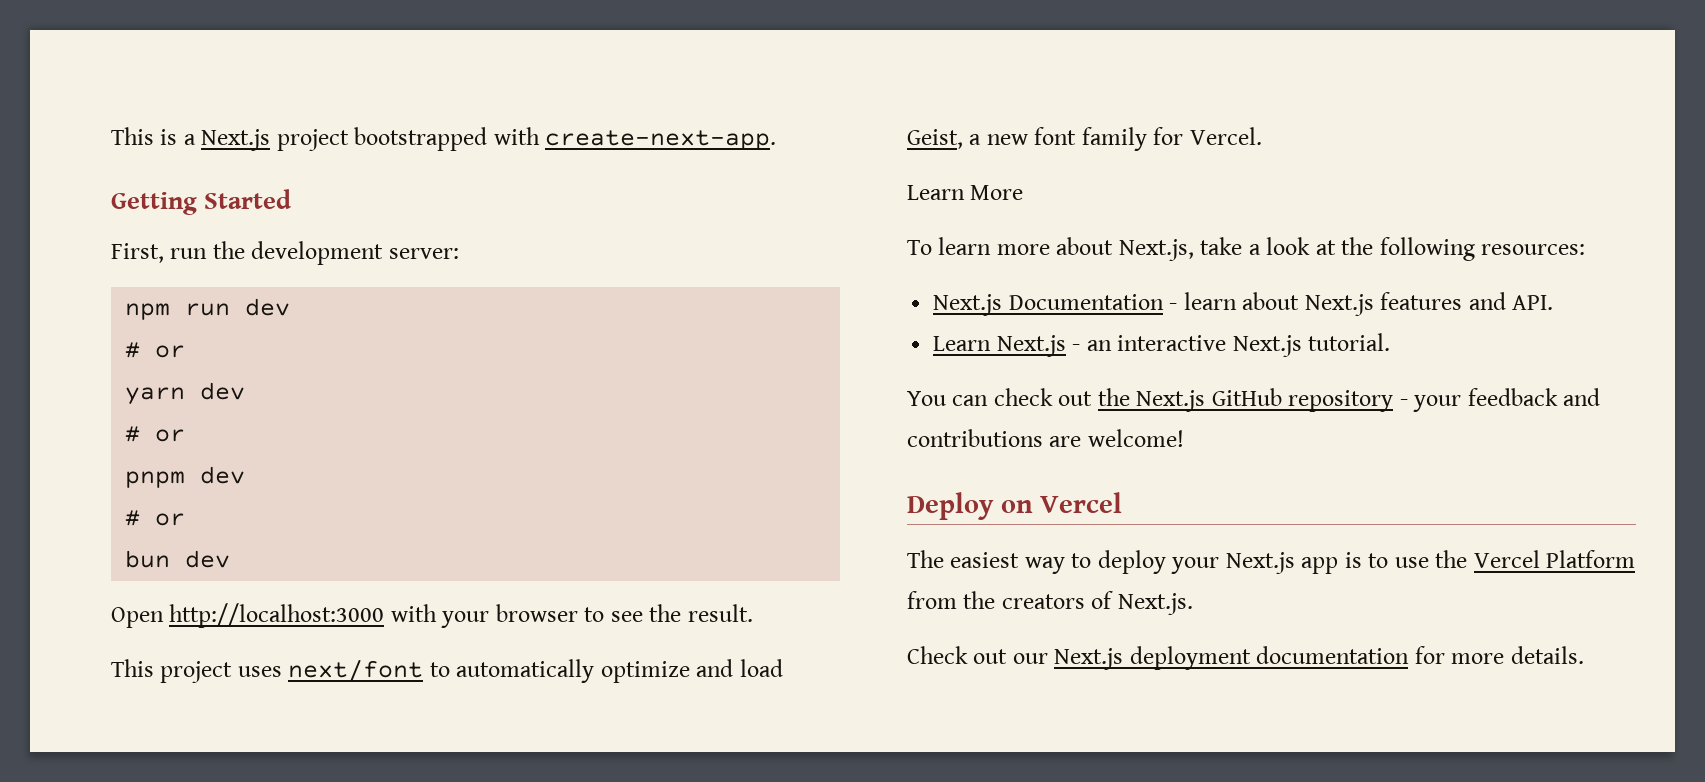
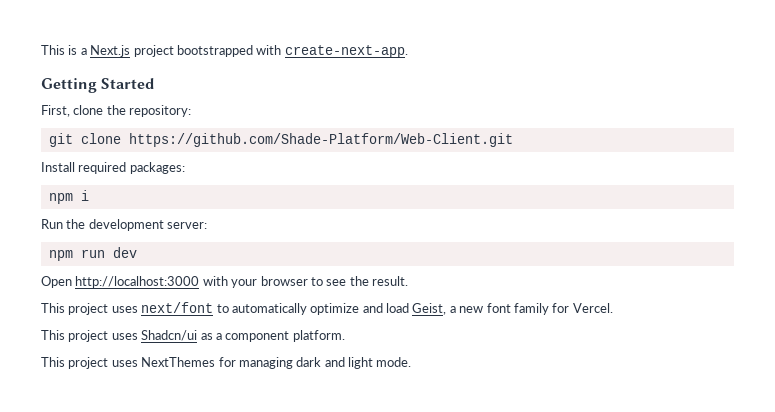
[170,248,208,259] run -> [73,105,192,117] [48,133,513,147] [41,162,185,174] [48,190,89,204] [41,219,63,229] clone the repository: // git clone https://github.com/Shade-Platform/Web-Client.git // Install required packages: // npm i // Run
[125,342,186,358] [125,382,246,405] [125,426,186,442] [125,466,246,488] [125,510,186,526] [125,550,231,568] // # or // yarn dev // # or // pnpm dev // # or // bun dev -> (137, 252) none
[907,185,1024,200] [907,237,1586,261] [933,292,1554,316] [933,333,1391,357] [907,388,1601,412] [907,429,1184,447] [907,492,1123,520] [907,550,1636,574] [907,591,1193,615] [907,646,1584,670] Learn More // To learn more about Next.js, take a look at the following resources: // Next.js Documentation - learn about Next.js features and API. // Learn Next.js - an interactive Next.js tutorial. // You can check out the Next.js GitHub repository - your feedback and contributions are welcome! // Deploy on Vercel // The easiest way to deploy your Next.js app is to use the Vercel Platform from the creators of Next.js. // Check out our Next.js deployment documentation for more details. -> [41,330,345,342] [41,357,412,369] This project uses Shadcn/ui as a component platform. // This project uses NextThemes for managing dark and light mode.

